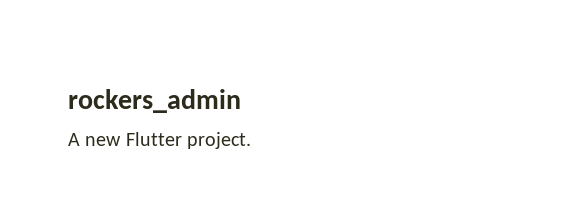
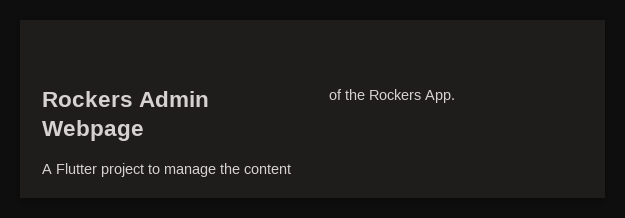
[68,89,241,113] [68,132,252,149] rockers_admin // A new Flutter project. -> [42,91,210,107] [42,120,144,141] [42,163,291,177] [329,89,455,103] Rockers Admin Webpage // A Flutter project to manage the content of the Rockers App.

